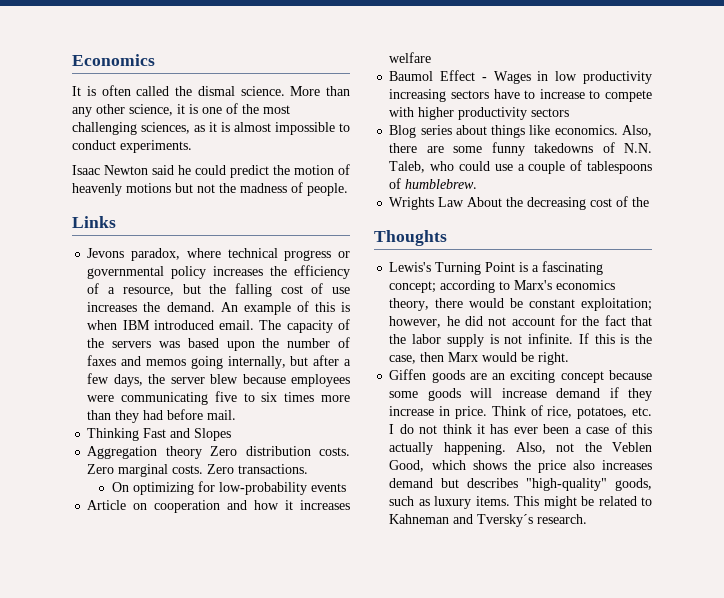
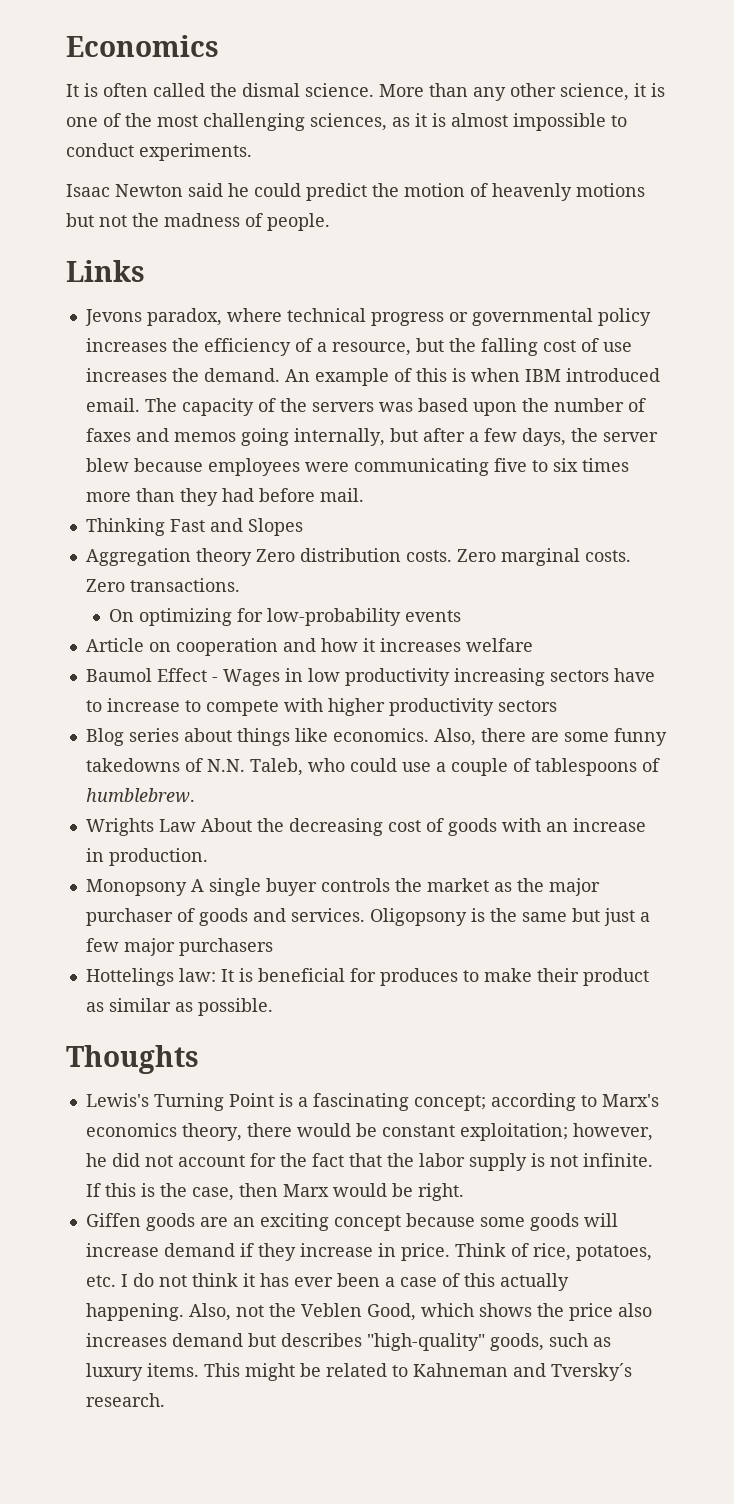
[632,197,650,207] the -> [447,818,646,836] [85,848,208,866] [85,878,600,896] [85,908,650,926] [85,938,273,956] [85,968,649,986] [85,998,273,1016] goods with an increase in production. // Monopsony A single buyer controls the market as the major purchaser of goods and services. Oligopsony is the same but just a few major purchasers // Hottelings law: It is beneficial for produces to make their product as similar as possible.

